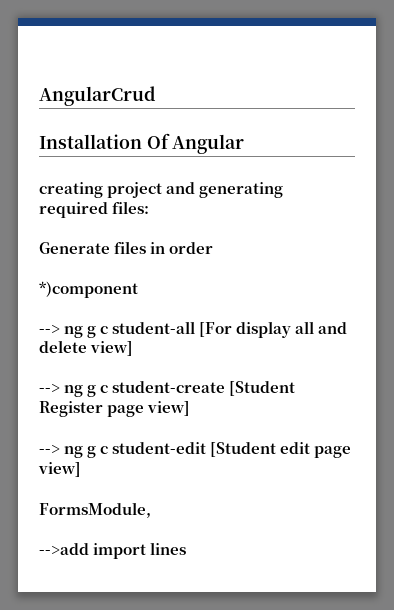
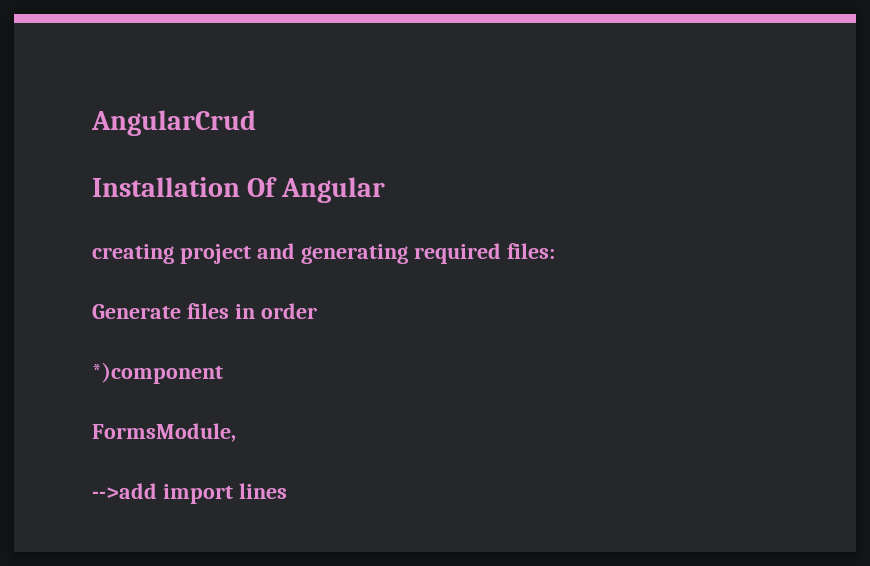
[39,321,348,338] [39,340,134,356] [39,381,296,397] [39,401,191,417] [39,442,352,458] [38,462,81,477] // --> ng g c student-all [For display all and delete view] // --> ng g c student-create [Student Register page view] // --> ng g c student-edit [Student edit page view] -> (223, 373) none

